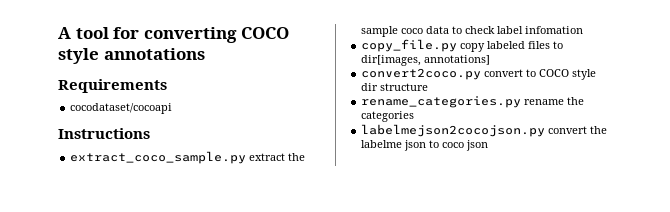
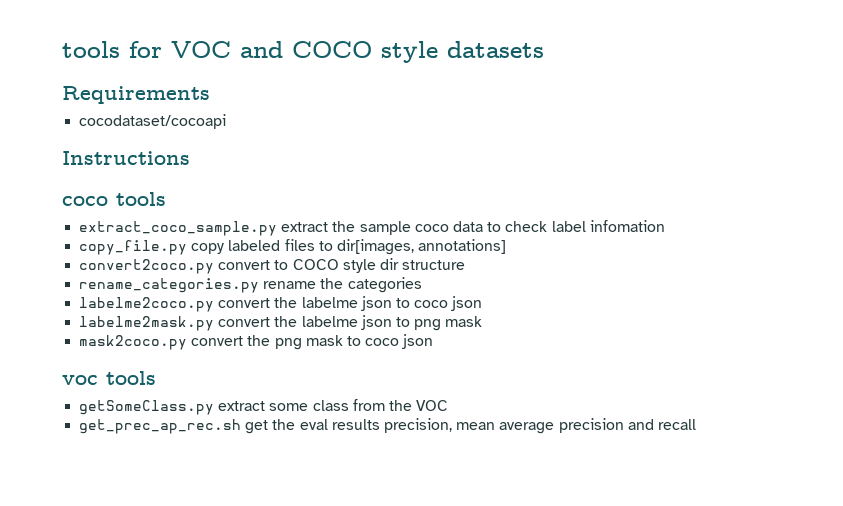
[58,27,290,43] [58,48,205,64] A tool for converting COCO style annotations -> [62,41,544,63] tools for VOC and COCO style datasets
(150, 133) none -> [62,192,166,206] // coco tools
[361,124,546,137] labelmejson2cocojson.py -> [79,297,215,312] labelme2coco.py
(489, 145) none -> [79,315,483,331] [79,334,434,350] [62,371,156,385] [79,399,449,415] [79,418,696,434] // labelme2mask.py convert the labelme json to png mask // mask2coco.py convert the png mask to coco json // voc tools // getSomeClass.py extract some class from the VOC // get_prec_ap_rec.sh get the eval results precision, mean average precision and recall

